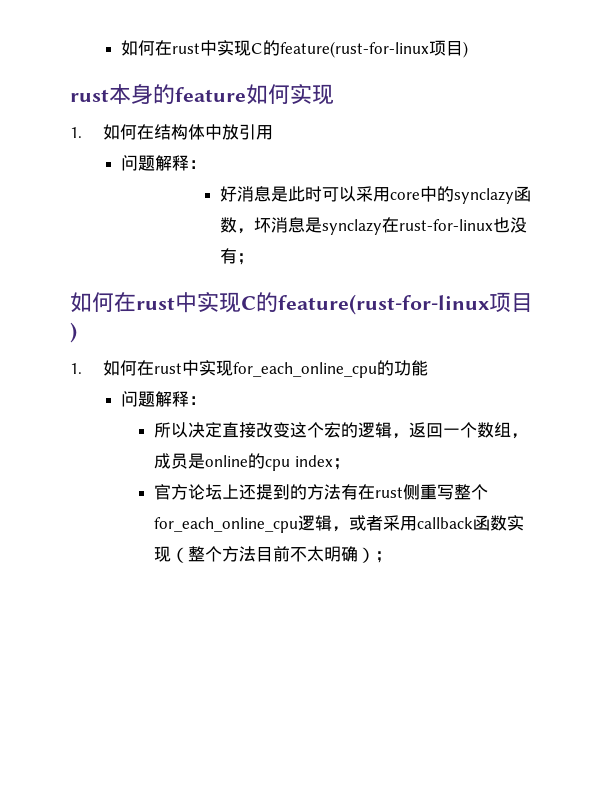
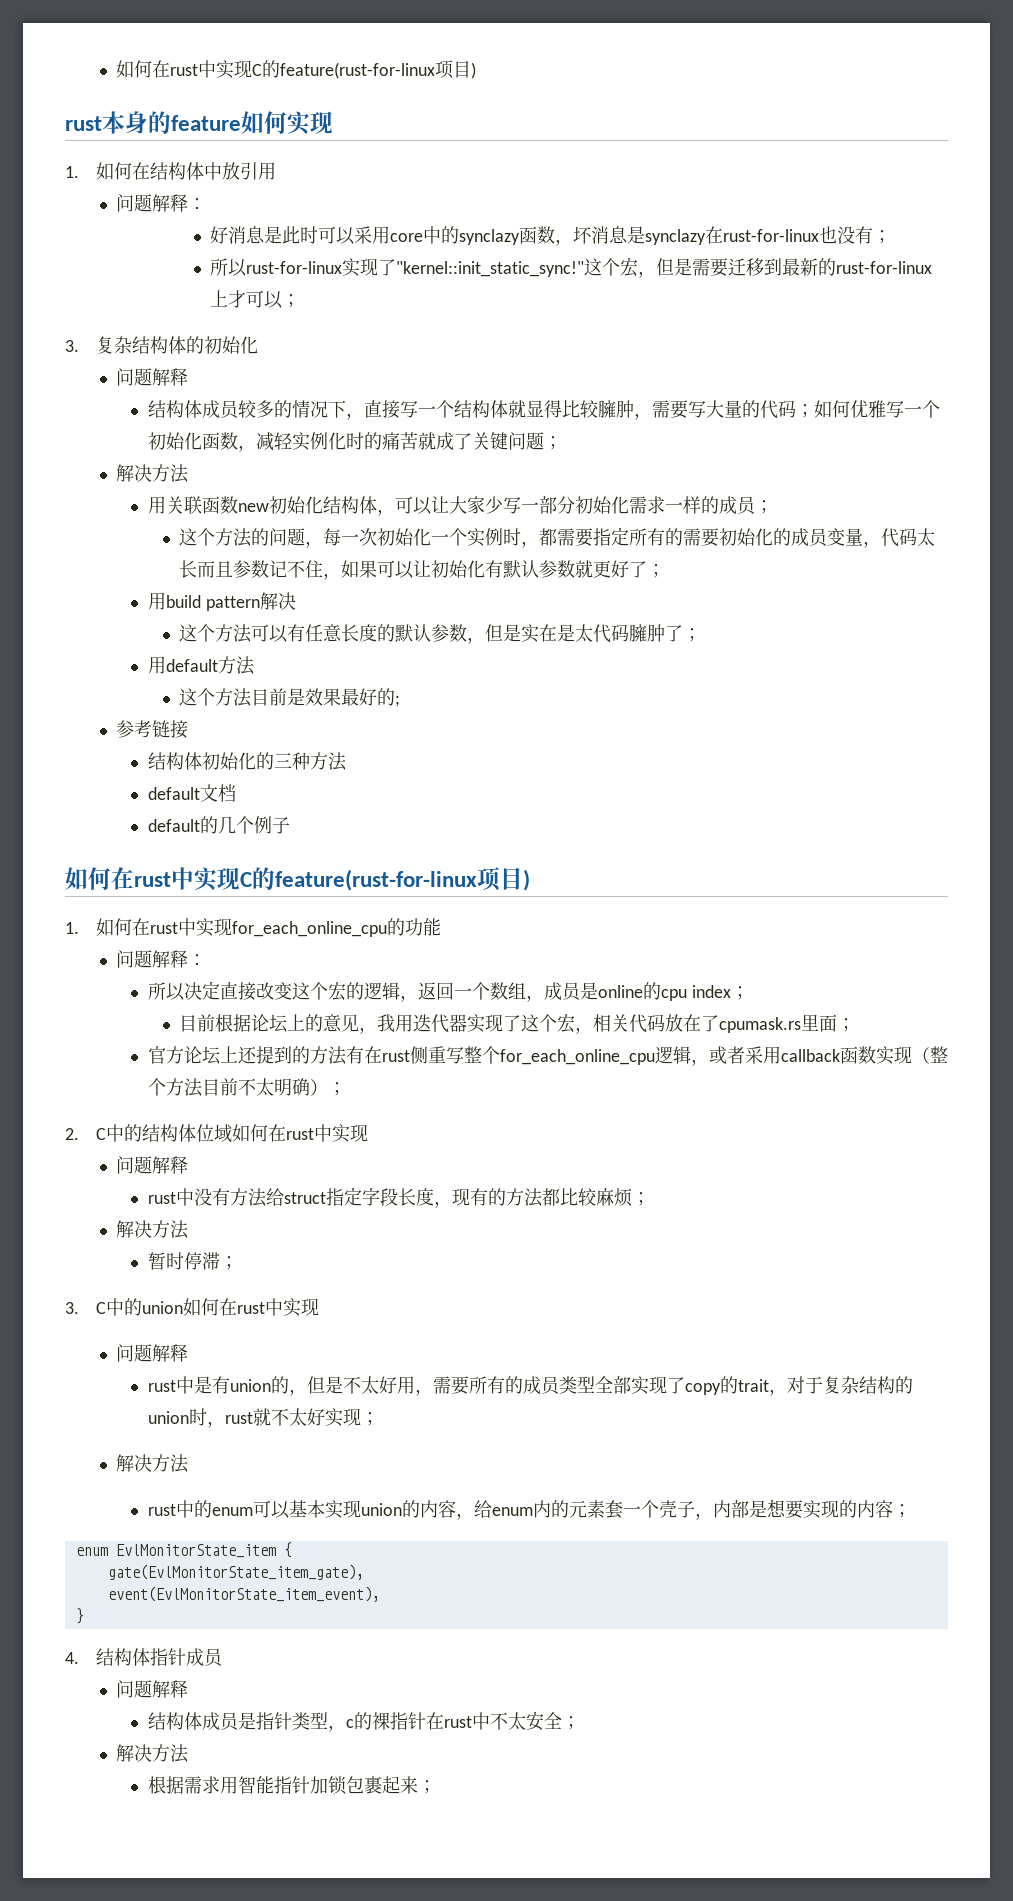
(254, 259) none -> [210,258,933,278] [210,290,301,309] [65,336,259,354] [116,368,189,386] [147,400,940,420] [147,432,562,452] [116,464,190,483] [147,496,773,516] [179,527,936,548] [179,560,666,580] [147,592,296,611] [179,624,702,644] [147,656,255,675] [179,688,401,707] [116,720,189,739] [147,752,347,771] [147,784,236,802] [147,816,290,834] // 所以rust-for-linux实现了"kernel::init_static_sync!"这个宏，但是需要迁移到最新的rust-for-linux上才可以； // 3.复杂结构体的初始化 // 问题解释 // 结构体成员较多的情况下，直接写一个结构体就显得比较臃肿，需要写大量的代码；如何优雅写一个初始化函数，减轻实例化时的痛苦就成了关键问题； // 解决方法 // 用关联函数new初始化结构体，可以让大家少写一部分初始化需求一样的成员； // 这个方法的问题，每一次初始化一个实例时，都需要指定所有的需要初始化的成员变量，代码太长而且参数记不住，如果可以让初始化有默认参数就更好了； // 用build pattern解决 // 这个方法可以有任意长度的默认参数，但是实在是太代码臃肿了； // 用default方法 // 这个方法目前是效果最好的; // 参考链接 // 结构体初始化的三种方法 // default文档 // default的几个例子
(350, 464) none -> [179,1014,856,1034] // 目前根据论坛上的意见，我用迭代器实现了这个宏，相关代码放在了cpumask.rs里面；
(393, 557) none -> [65,1124,369,1143] [116,1156,189,1174] [147,1187,650,1208] [116,1220,190,1239] [147,1252,238,1270] [65,1298,320,1317] [116,1344,189,1362] [147,1376,913,1396] [147,1408,379,1428] [116,1454,190,1473] [147,1499,911,1520] [75,1542,292,1558] [107,1564,364,1580] [107,1586,380,1602] [75,1608,84,1624] [65,1648,225,1667] [116,1680,189,1698] [147,1711,580,1732] [116,1744,190,1763] [147,1776,436,1795] // 2. C中的结构体位域如何在rust中实现 // 问题解释 // rust中没有方法给struct指定字段长度，现有的方法都比较麻烦； // 解决方法 // 暂时停滞； // 3. C中的union如何在rust中实现 // 问题解释 // rust中是有union的，但是不太好用，需要所有的成员类型全部实现了copy的trait，对于复杂结构的union时，rust就不太好实现； // 解决方法 // rust中的enum可以基本实现union的内容，给enum内的元素套一个壳子，内部是想要实现的内容； // enum EvlMonitorState_item { // gate(EvlMonitorState_item_gate), // event(EvlMonitorState_item_event), // } // 4.结构体指针成员 // 问题解释 // 结构体成员是指针类型，c的裸指针在rust中不太安全； // 解决方法 // 根据需求用智能指针加锁包裹起来；

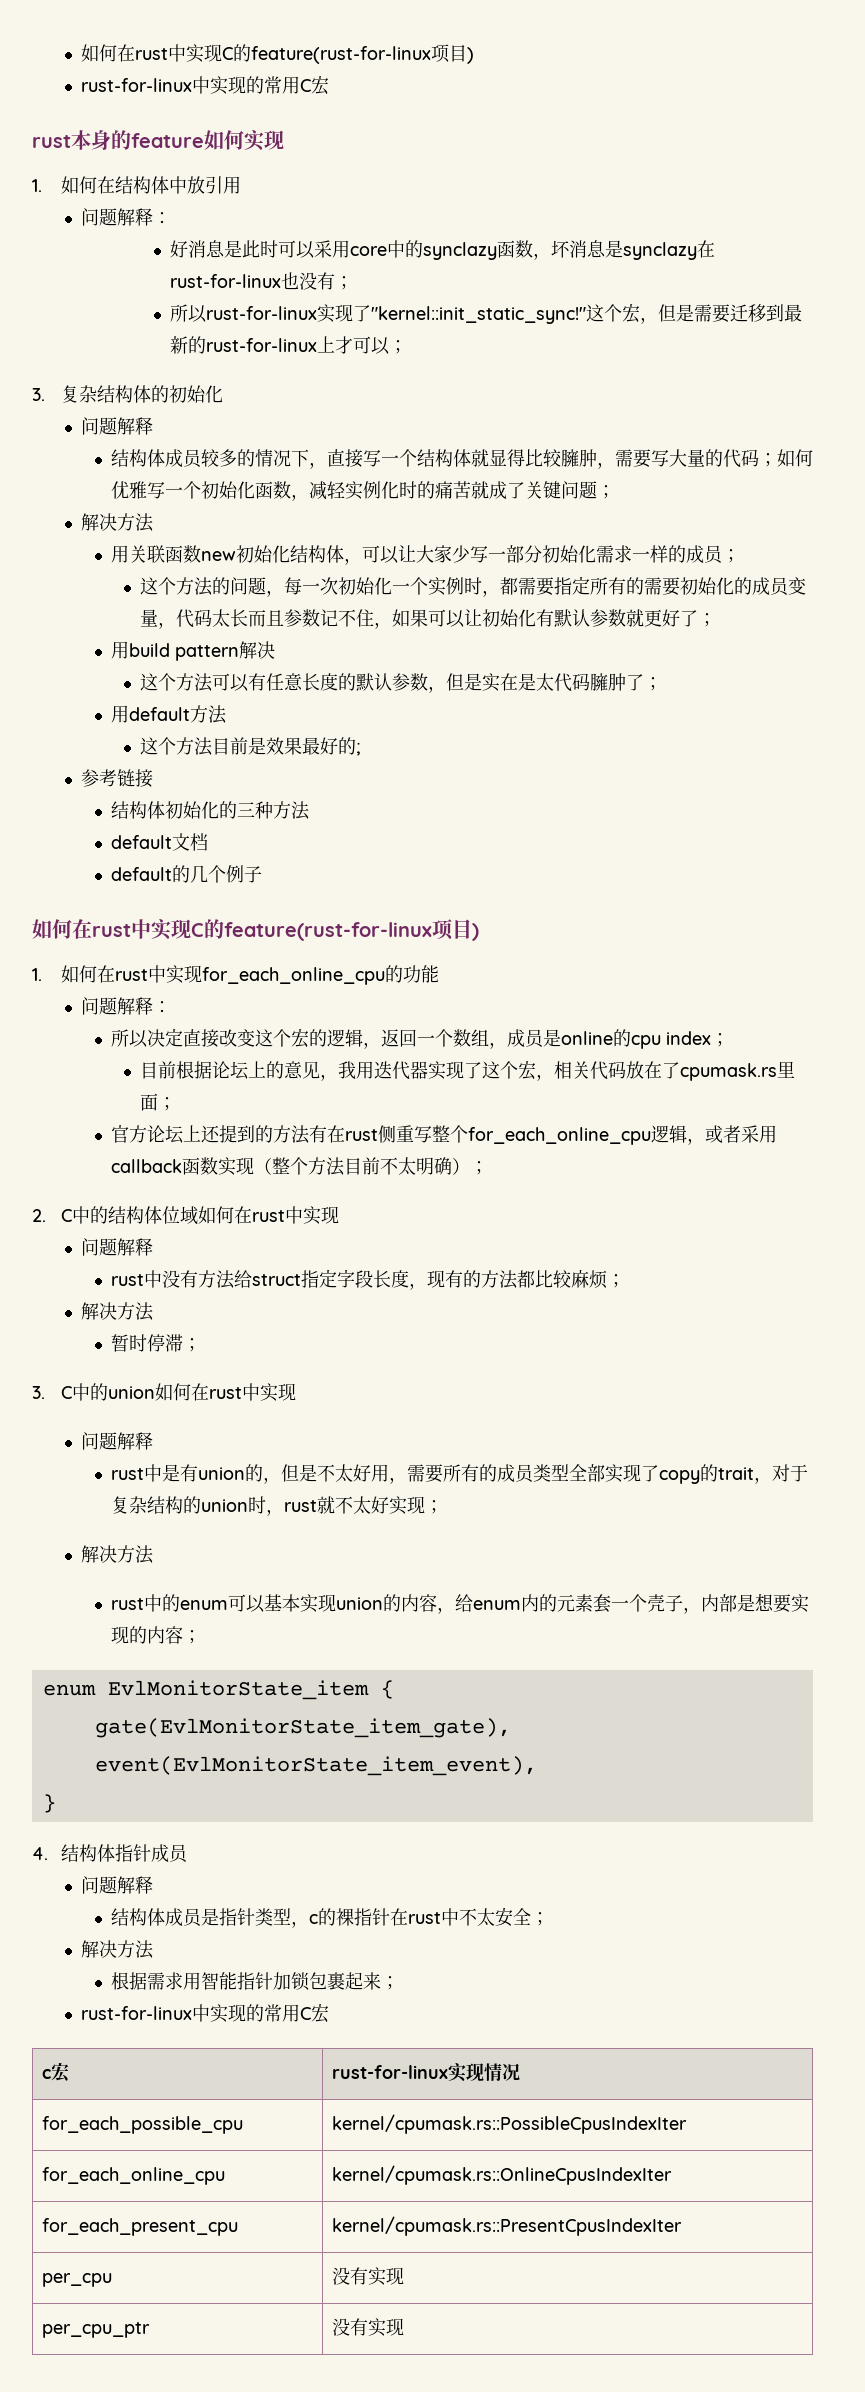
[116,60,477,79] 如何在rust中实现C的feature(rust-for-linux项目) -> [81,44,475,64] [81,76,330,95] 如何在rust中实现C的feature(rust-for-linux项目) // rust-for-linux中实现的常用C宏
(436, 1787) none -> [81,2004,330,2023] [42,2063,71,2083] [332,2063,521,2082] [42,2116,244,2134] [332,2114,688,2134] [42,2167,226,2185] [332,2165,673,2185] [42,2218,239,2236] [332,2216,683,2236] [42,2273,113,2287] [332,2267,405,2286] [42,2322,151,2338] [332,2318,405,2337] // rust-for-linux中实现的常用C宏 // c宏 | rust-for-linux实现情况 // for_each_possible_cpu | kernel/cpumask.rs::PossibleCpusIndexIter // for_each_online_cpu | kernel/cpumask.rs::OnlineCpusIndexIter // for_each_present_cpu | kernel/cpumask.rs::PresentCpusIndexIter // per_cpu | 没有实现 // per_cpu_ptr | 没有实现

